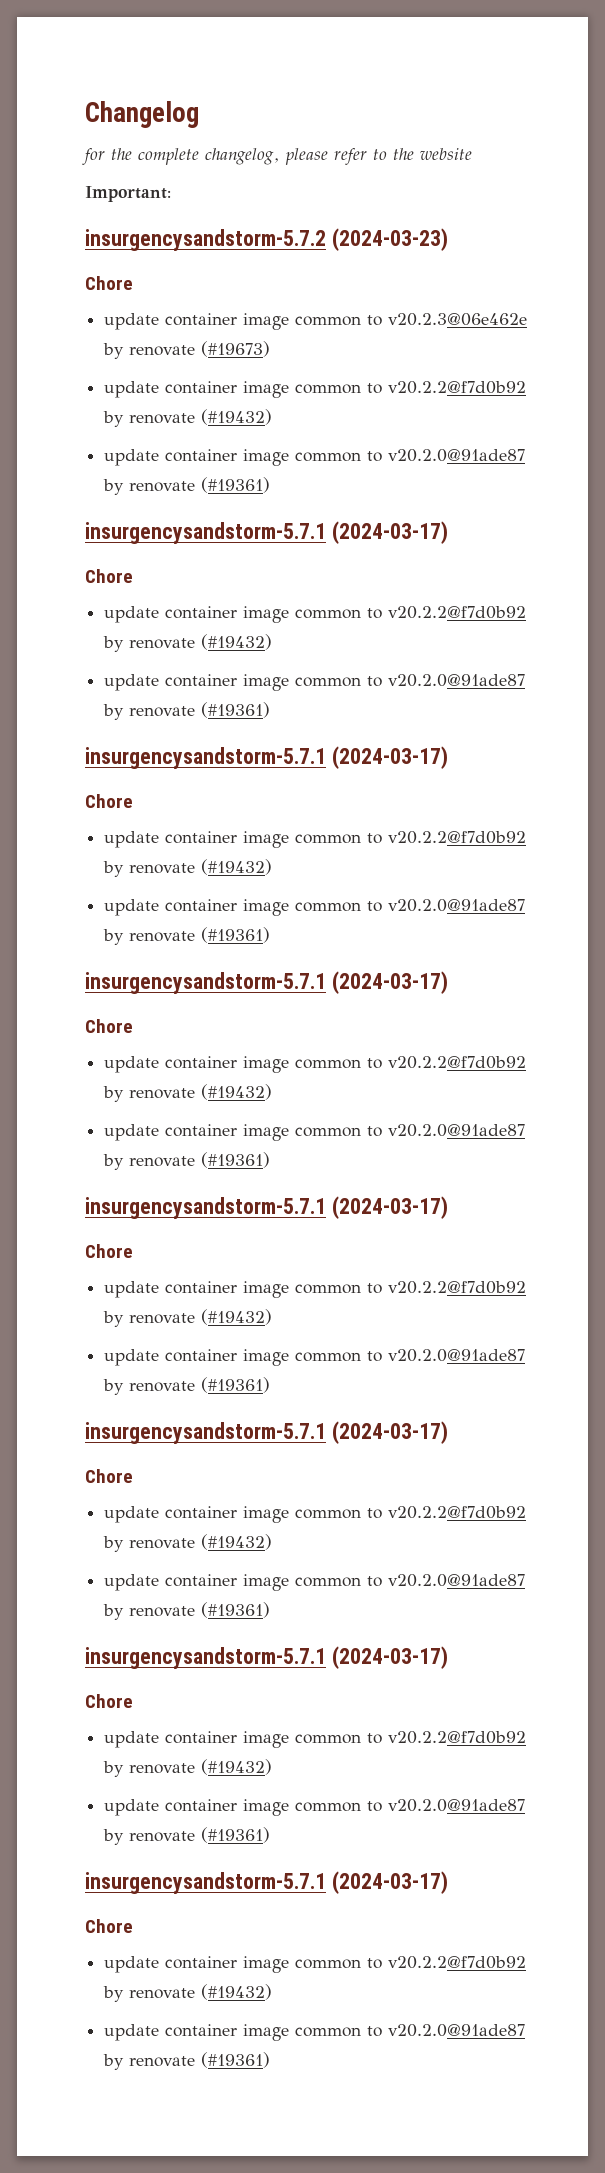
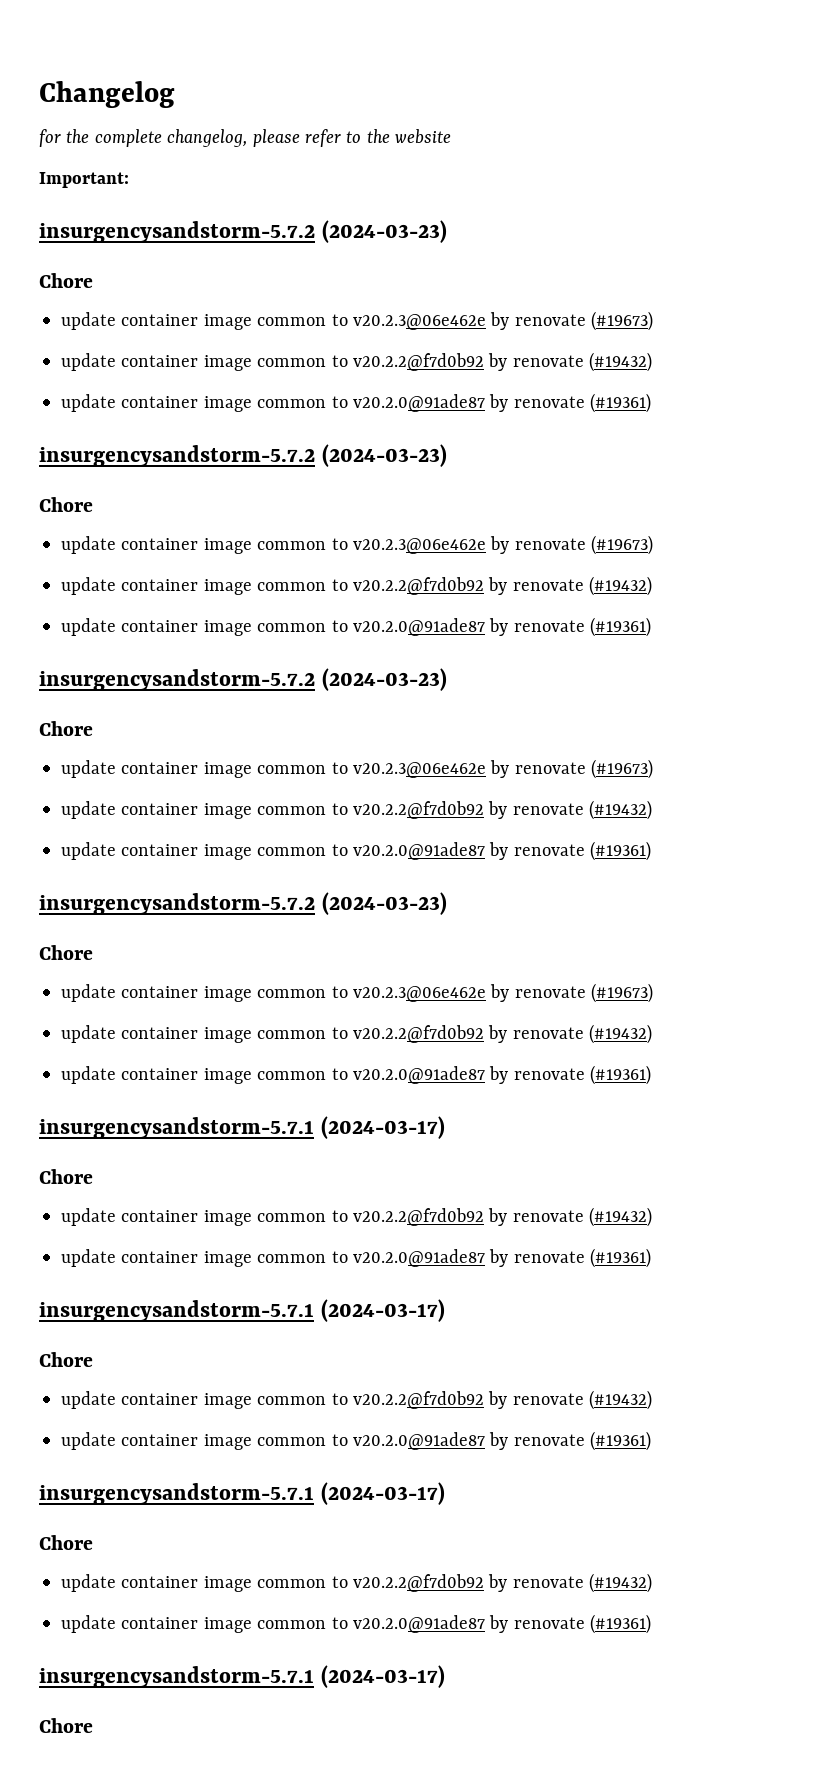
(271, 485) none -> [39,444,447,467] [39,497,93,512] [61,535,654,555] [61,576,653,596] [61,617,652,637] [39,668,447,691] [39,721,93,736] [61,759,654,779] [61,800,653,820] [61,841,652,861] [39,892,447,915] [39,945,93,960] [61,983,654,1003] [61,1024,653,1044] [61,1065,652,1085] // insurgencysandstorm-5.7.2 (2024-03-23) // Chore // update container image common to v20.2.3@06e462e by renovate (#19673) // update container image common to v20.2.2@f7d0b92 by renovate (#19432) // update container image common to v20.2.0@91ade87 by renovate (#19361) // insurgencysandstorm-5.7.2 (2024-03-23) // Chore // update container image common to v20.2.3@06e462e by renovate (#19673) // update container image common to v20.2.2@f7d0b92 by renovate (#19432) // update container image common to v20.2.0@91ade87 by renovate (#19361) // insurgencysandstorm-5.7.2 (2024-03-23) // Chore // update container image common to v20.2.3@06e462e by renovate (#19673) // update container image common to v20.2.2@f7d0b92 by renovate (#19432) // update container image common to v20.2.0@91ade87 by renovate (#19361)
[104,1281,527,1298] [103,1309,273,1327] [104,1349,526,1366] [103,1377,271,1395] [85,1421,448,1444] [85,1469,133,1483] [104,1506,527,1523] [103,1534,273,1552] [104,1574,526,1591] [103,1602,271,1620] [85,1646,448,1669] [85,1694,133,1708] [104,1731,527,1748] [103,1759,273,1777] [104,1799,526,1816] [103,1827,271,1845] [85,1871,448,1894] [85,1919,133,1933] [104,1956,527,1973] [103,1984,273,2002] [104,2024,526,2041] [103,2052,271,2070] // update container image common to v20.2.2@f7d0b92 by renovate (#19432) // update container image common to v20.2.0@91ade87 by renovate (#19361) // insurgencysandstorm-5.7.1 (2024-03-17) // Chore // update container image common to v20.2.2@f7d0b92 by renovate (#19432) // update container image common to v20.2.0@91ade87 by renovate (#19361) // insurgencysandstorm-5.7.1 (2024-03-17) // Chore // update container image common to v20.2.2@f7d0b92 by renovate (#19432) // update container image common to v20.2.0@91ade87 by renovate (#19361) // insurgencysandstorm-5.7.1 (2024-03-17) // Chore // update container image common to v20.2.2@f7d0b92 by renovate (#19432) // update container image common to v20.2.0@91ade87 by renovate (#19361) -> (93, 1725) none

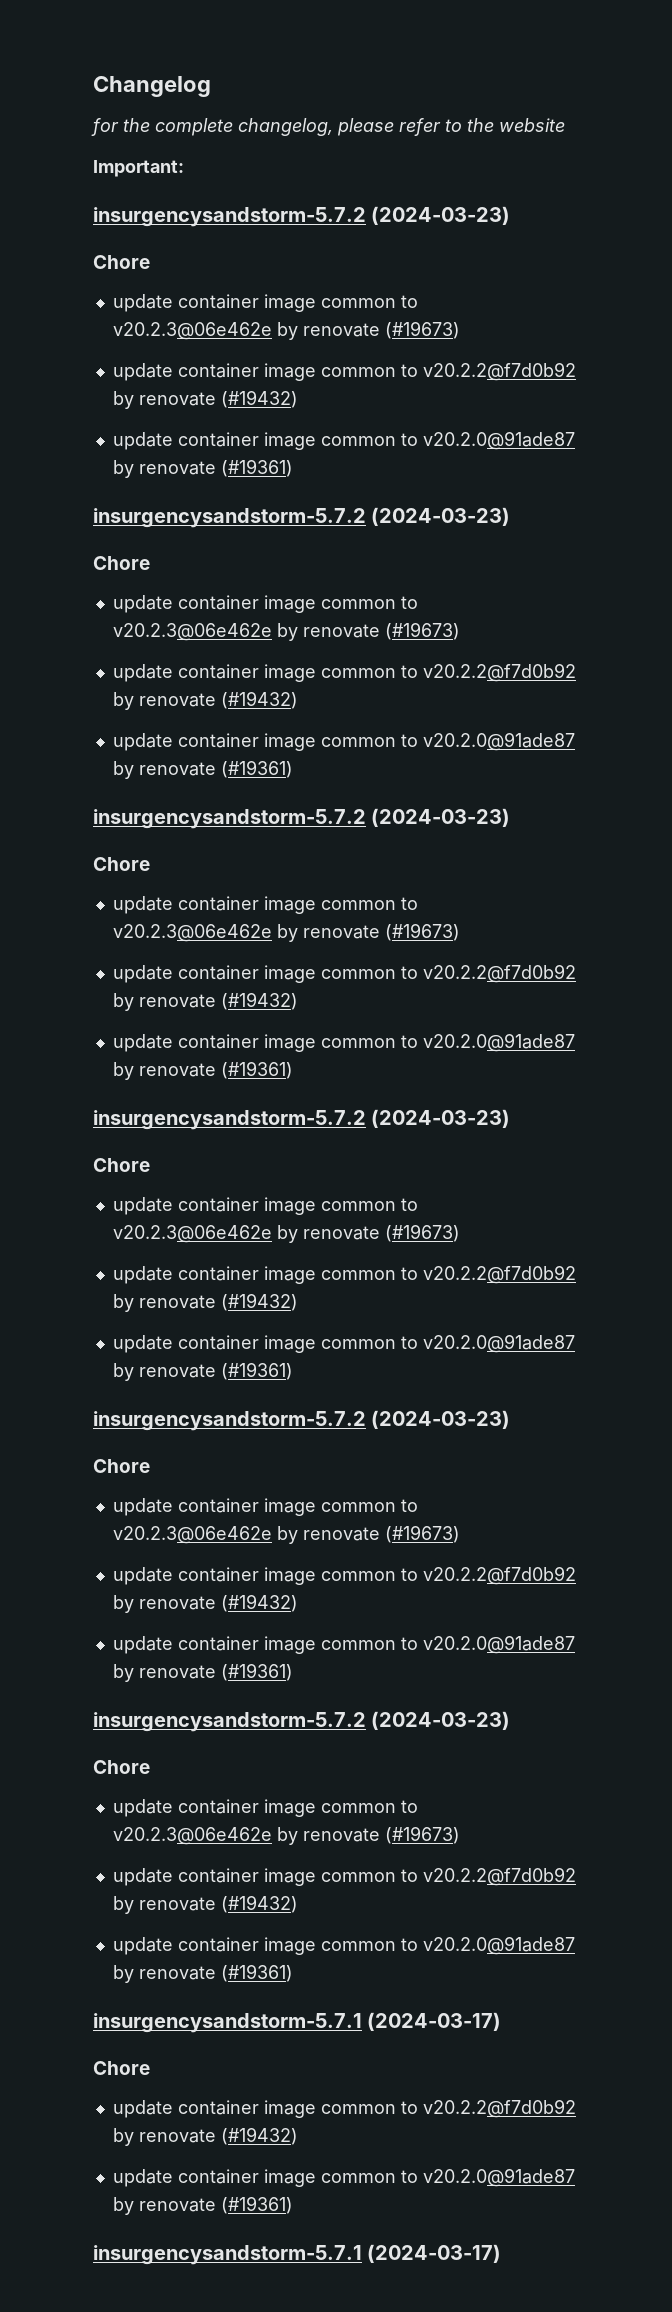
(652, 1075) none -> [93,1410,511,1431] [93,1459,150,1473] [112,1498,418,1516] [112,1525,460,1544] [112,1566,576,1585] [112,1594,298,1613] [112,1635,575,1654] [112,1663,293,1682] [93,1711,511,1732] [93,1760,150,1774] [112,1799,418,1817] [112,1826,460,1845] [112,1867,576,1886] [112,1895,298,1914] [112,1936,575,1955] [112,1964,293,1983] // insurgencysandstorm-5.7.2 (2024-03-23) // Chore // update container image common to v20.2.3@06e462e by renovate (#19673) // update container image common to v20.2.2@f7d0b92 by renovate (#19432) // update container image common to v20.2.0@91ade87 by renovate (#19361) // insurgencysandstorm-5.7.2 (2024-03-23) // Chore // update container image common to v20.2.3@06e462e by renovate (#19673) // update container image common to v20.2.2@f7d0b92 by renovate (#19432) // update container image common to v20.2.0@91ade87 by renovate (#19361)
[39,1352,93,1367] [61,1390,653,1410] [61,1431,652,1451] [39,1482,445,1505] [39,1535,93,1550] [61,1573,653,1593] [61,1614,652,1634] [39,1665,445,1688] [39,1718,93,1733] // Chore // update container image common to v20.2.2@f7d0b92 by renovate (#19432) // update container image common to v20.2.0@91ade87 by renovate (#19361) // insurgencysandstorm-5.7.1 (2024-03-17) // Chore // update container image common to v20.2.2@f7d0b92 by renovate (#19432) // update container image common to v20.2.0@91ade87 by renovate (#19361) // insurgencysandstorm-5.7.1 (2024-03-17) // Chore -> (502, 2253) none

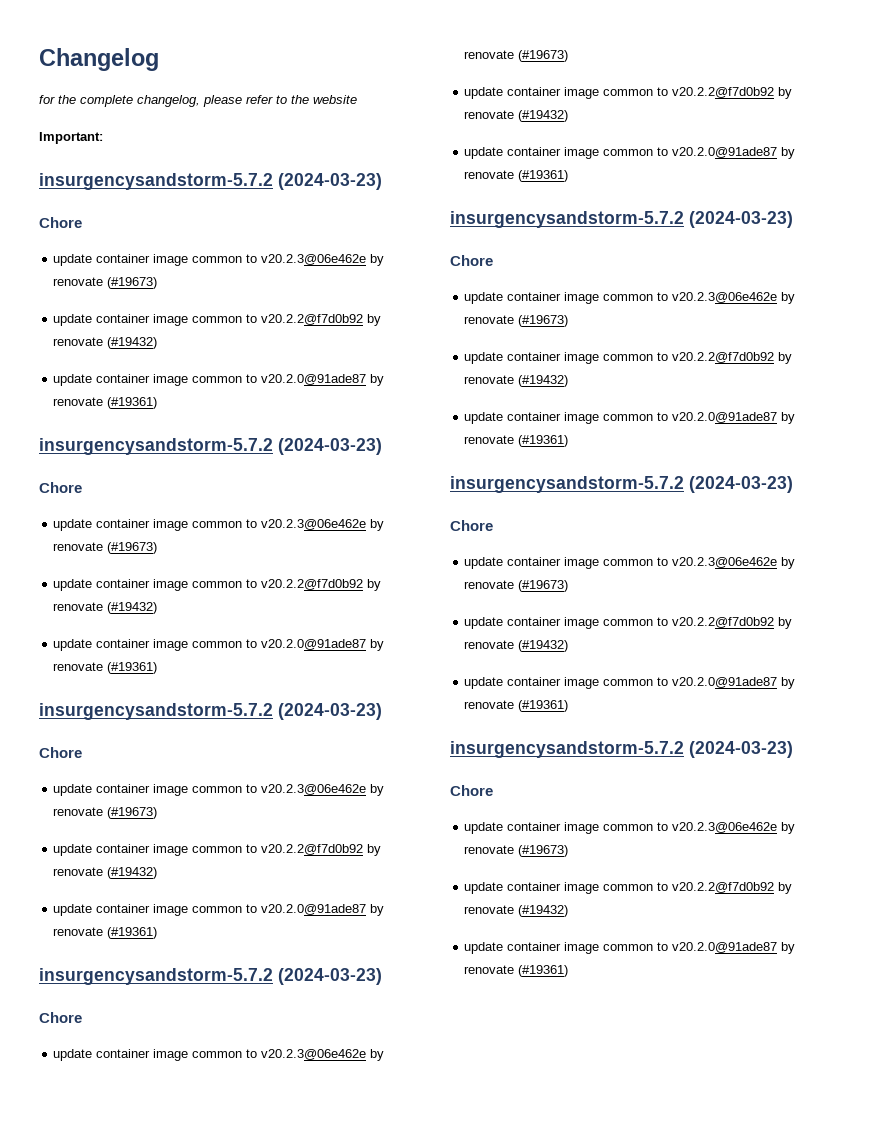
[93,2012,502,2033] [93,2061,150,2075] insurgencysandstorm-5.7.1 (2024-03-17) // Chore -> [450,741,793,758] [450,785,493,796] [464,822,796,834] [464,845,569,857] insurgencysandstorm-5.7.2 (2024-03-23) // Chore // update container image common to v20.2.3@06e462e by renovate (#19673)
[93,2244,502,2265] // insurgencysandstorm-5.7.1 (2024-03-17) -> (569, 971) none

